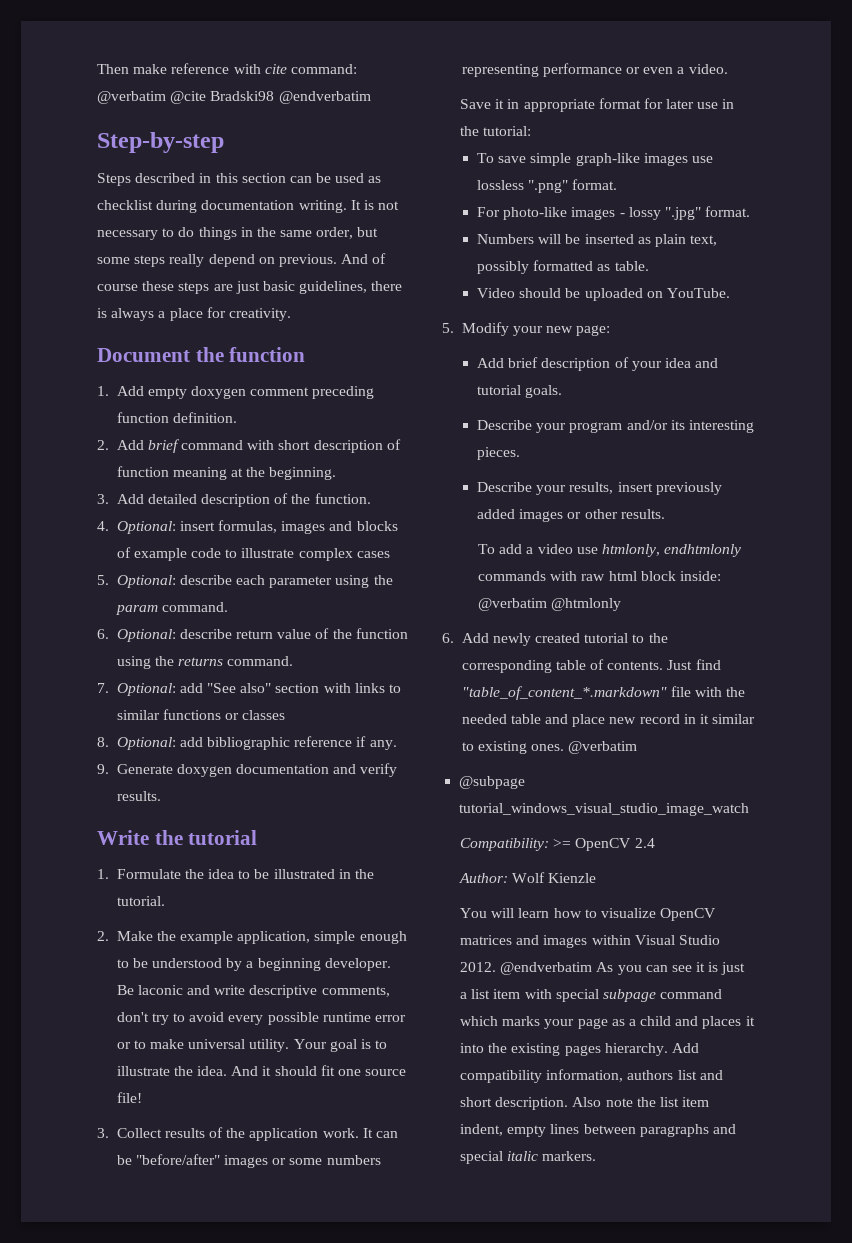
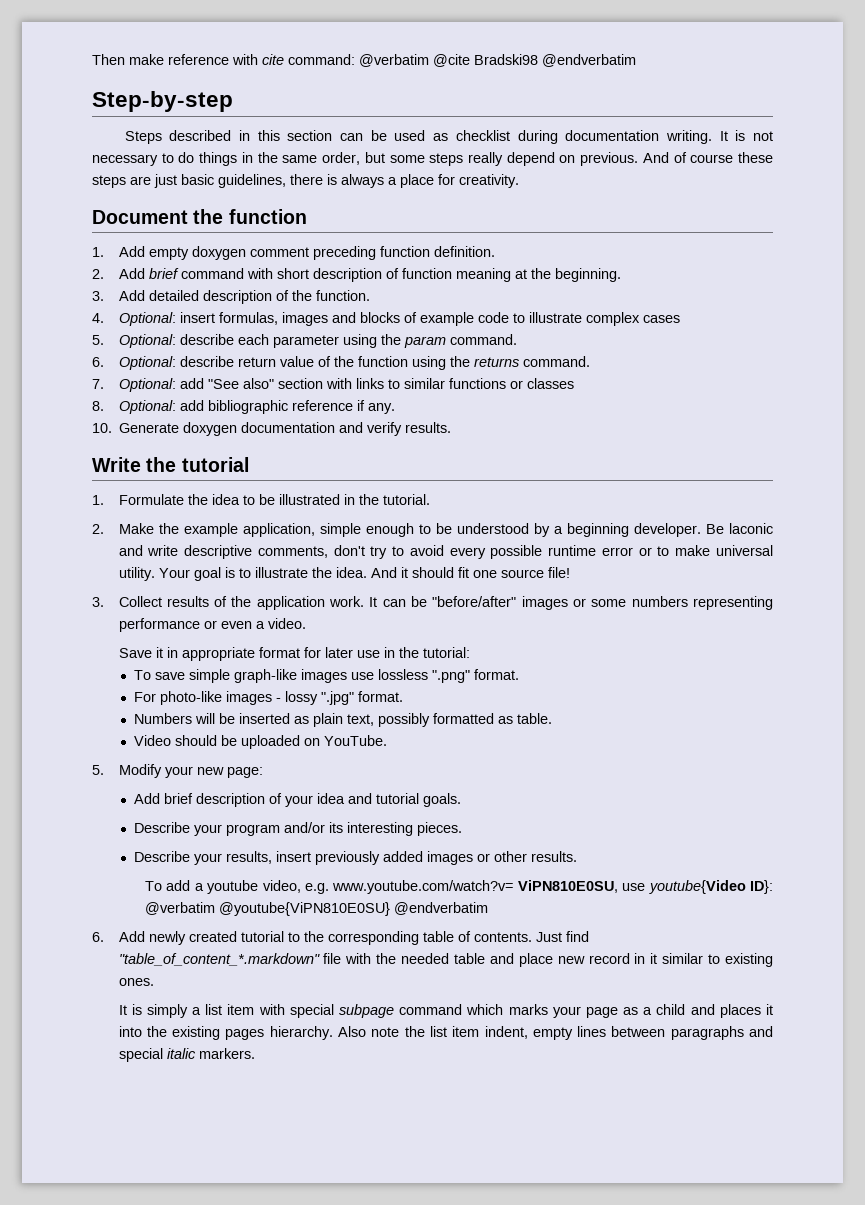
[97,764,109,774] 9. -> [92,423,112,433] 10.
[537,544,742,557] [478,571,721,581] [478,598,622,611] video use htmlonly, endhtmlonly commands with raw html block inside: @verbatim @htmlonly -> [207,880,774,894] [145,902,489,916] youtube video, e.g. www.youtube.com/watch?v= ViPN810E0SU, use youtube{Video ID}: @verbatim @youtube{ViPN810E0SU} @endverbatim
[568,741,638,754] [459,776,526,789] [459,803,750,816] [460,838,655,851] [459,872,597,883] [460,908,717,921] [460,935,720,948] [460,962,746,975] @verbatim // @subpage tutorial_windows_visual_studio_image_watch // Compatibility: >= OpenCV 2.4 // Author: Wolf Kienzle // You will learn how to visualize OpenCV matrices and images within Visual Studio 2012. @endverbatim As you can see it is just -> [118,1004,188,1018] // It is simply
[671,1043,699,1053] [460,1069,723,1083] [460,1097,569,1110] Add compatibility information, authors list and short description. -> (333, 1033) none

